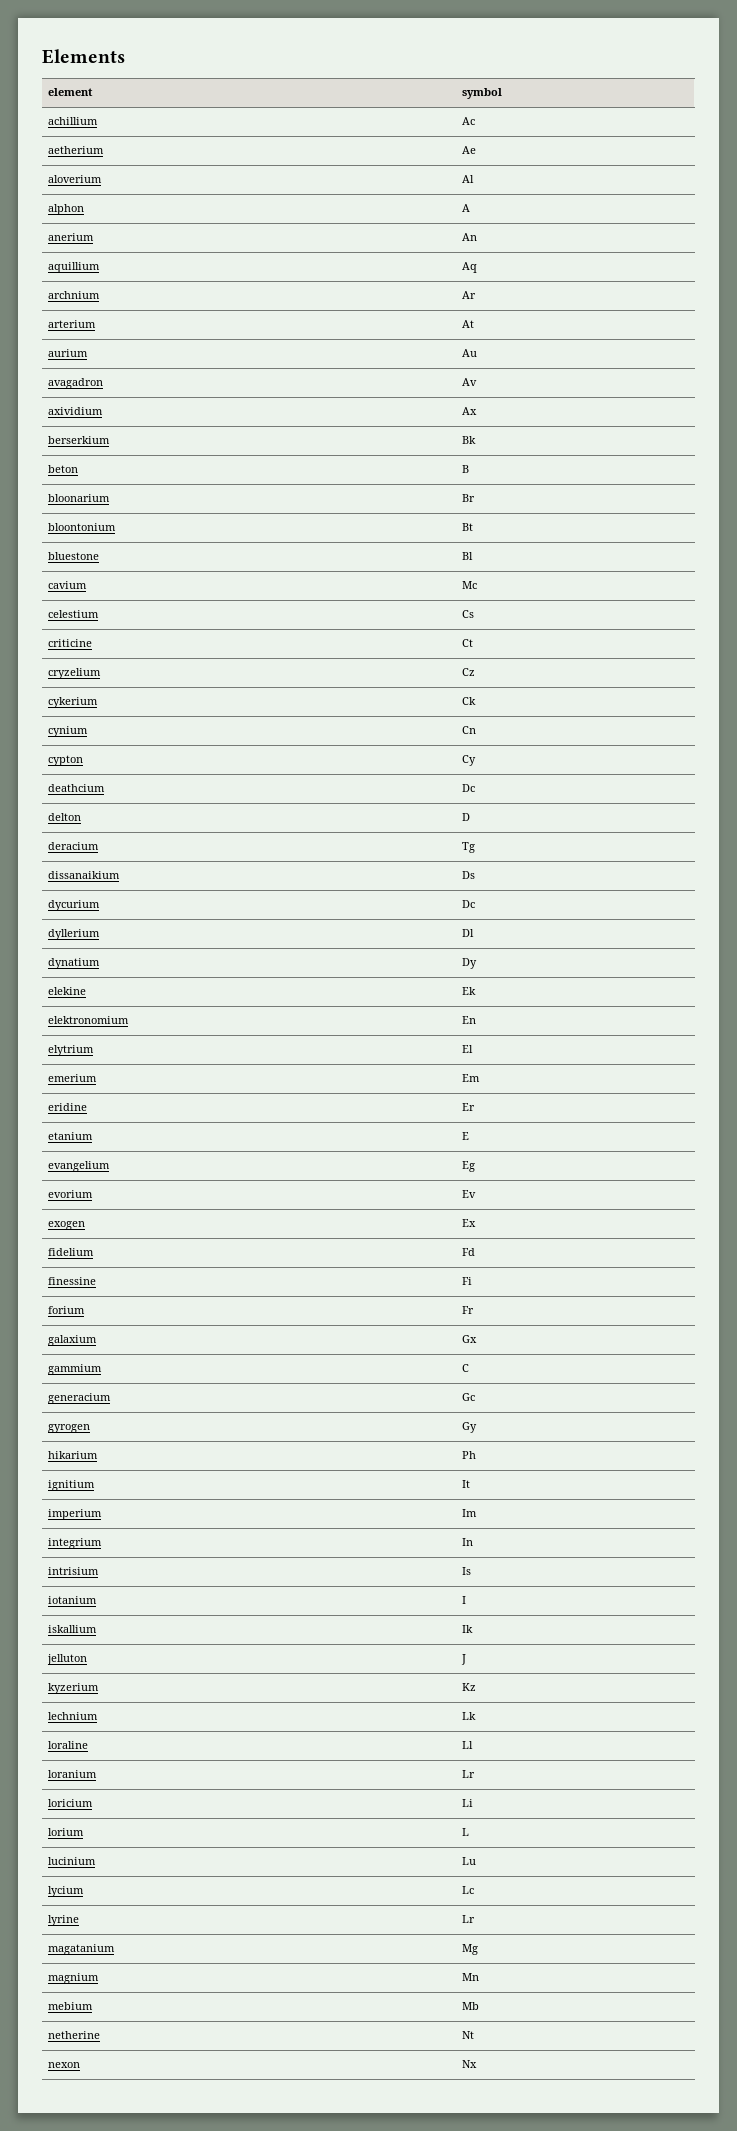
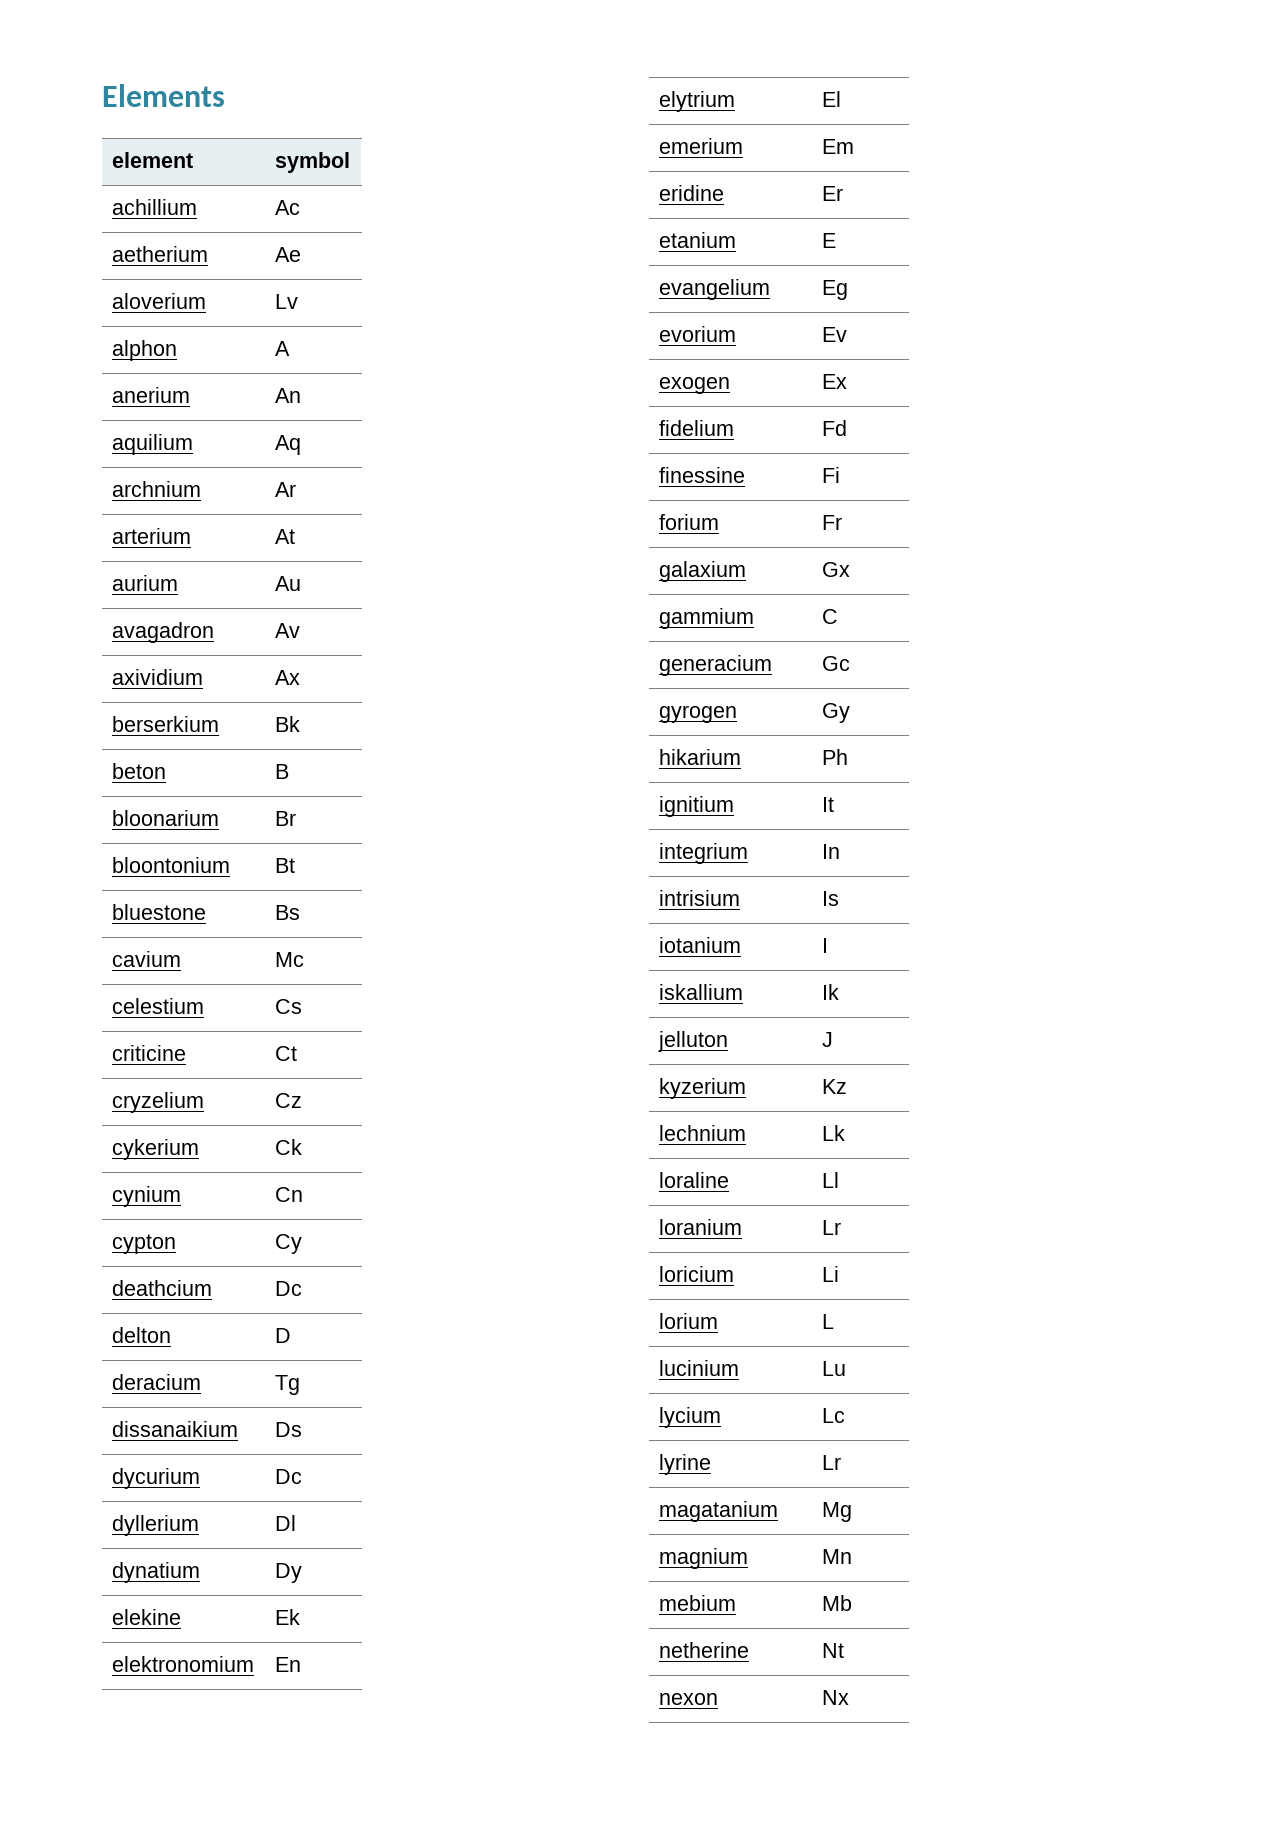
[462,175,475,183] Al -> [275,294,299,309] Lv
[48,262,101,273] aquillium -> [112,434,194,455] aquilium
[462,552,474,560] Bl -> [275,905,301,920] Bs
[48,1509,103,1520] [462,1509,478,1517] // imperium | Im -> (835, 804) none

